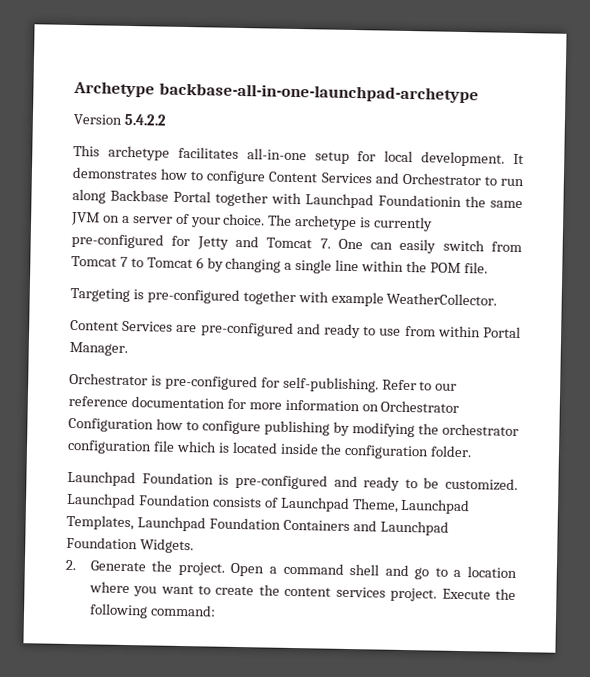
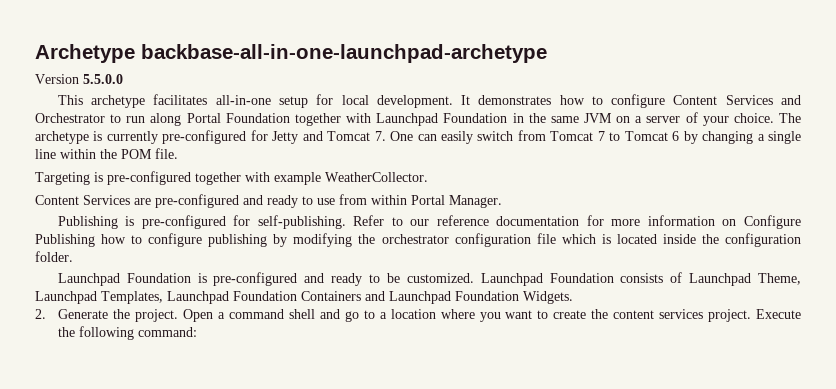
[123,113,167,126] 5.4.2.2 -> [83,74,123,84] 5.5.0.0
[110,189,211,203] Backbase Portal -> [186,113,290,123] Portal Foundation
[378,194,462,207] Foundationin -> [443,113,524,123] Foundation in
[69,372,148,386] Orchestrator -> [57,216,118,229] Publishing
[380,400,460,413] [68,417,154,433] Orchestrator Configuration -> [743,215,801,229] [35,234,95,247] Configure Publishing

